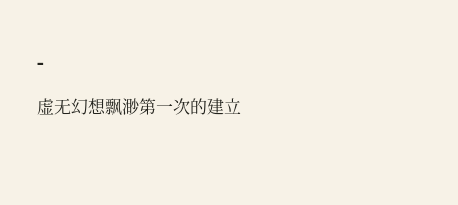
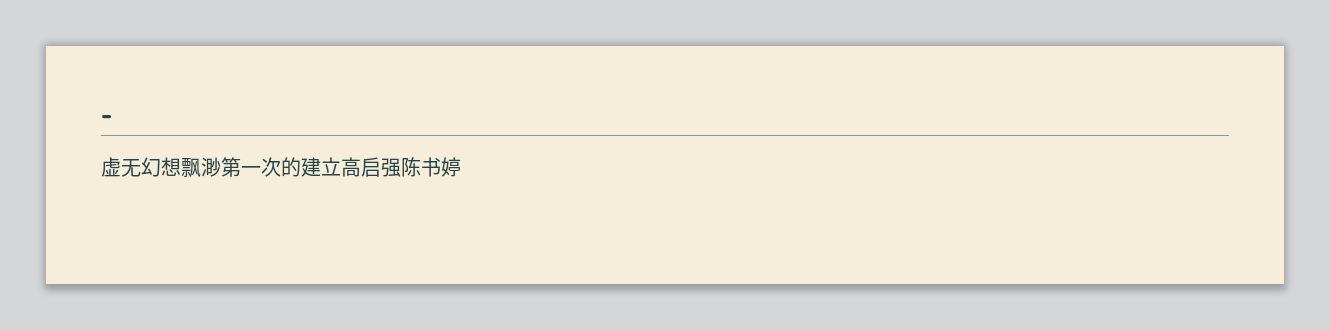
(241, 106) none -> [341,157,461,177] 高启强陈书婷

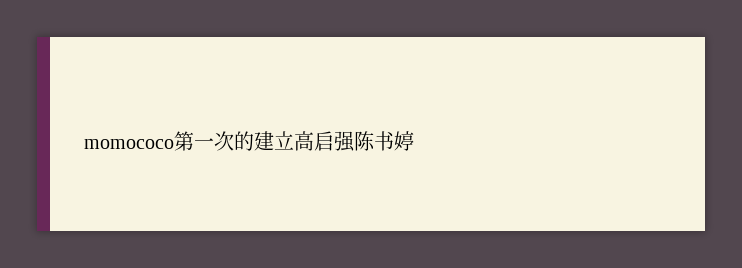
[101,115,112,125] [101,157,221,178] - // 虚无幻想飘渺 -> [84,139,174,149] momococo

